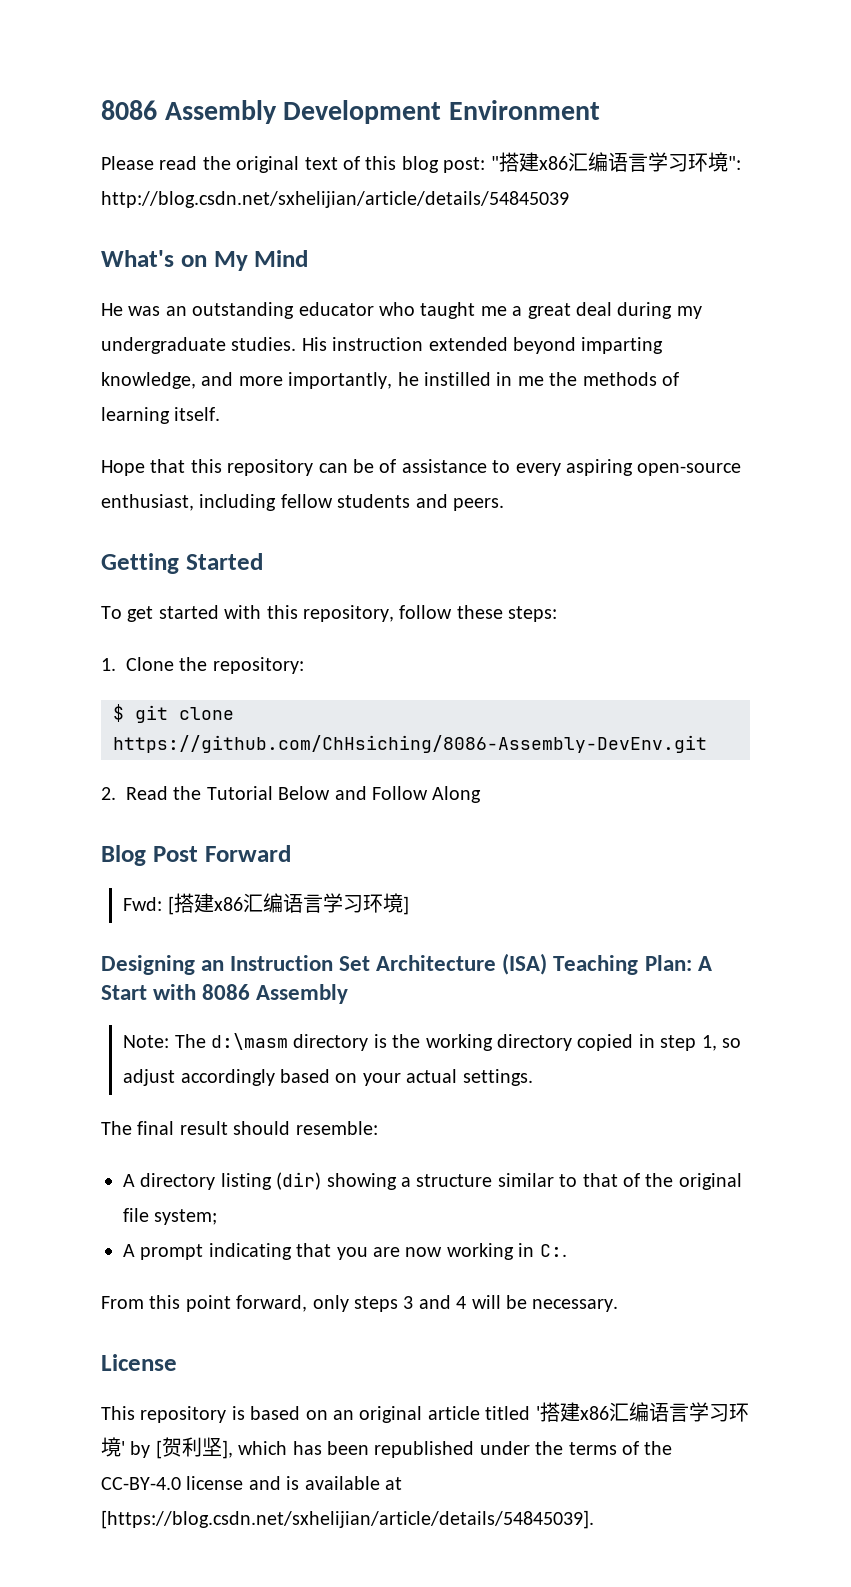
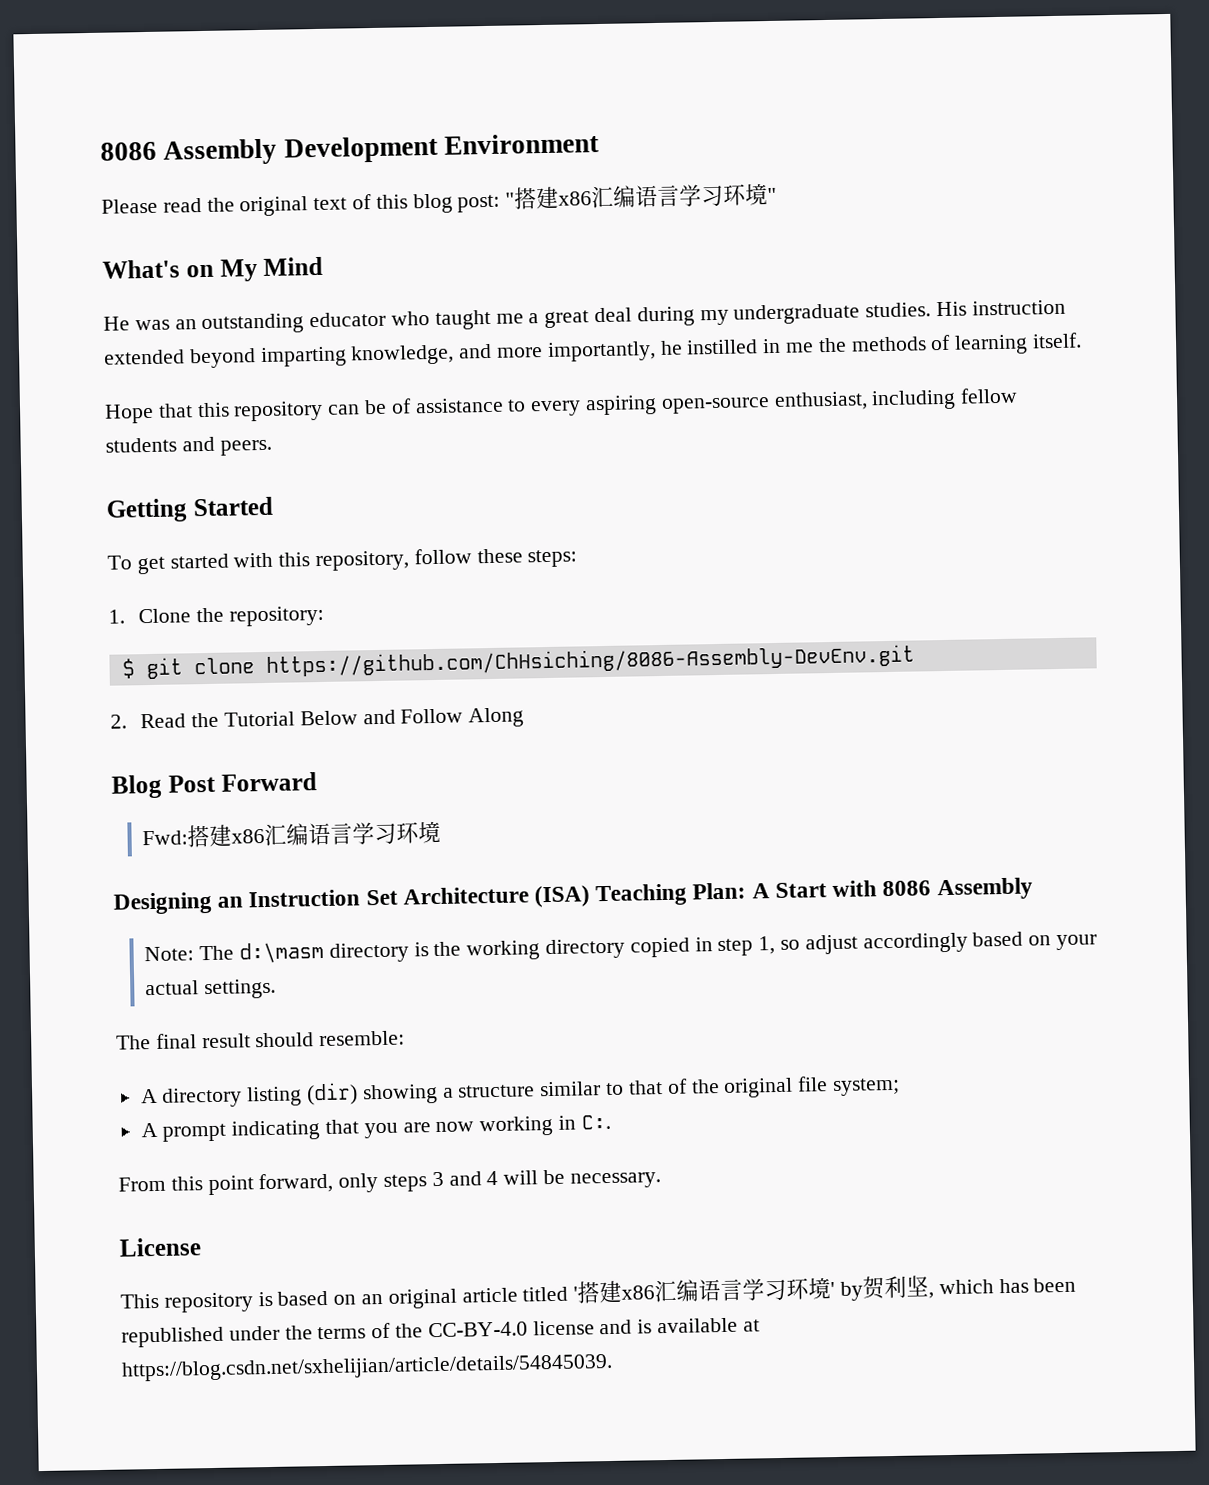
[727,156,741,170] [101,191,569,208] ": http://blog.csdn.net/sxhelijian/article/details/54845039 -> [767,187,778,203] "
[167,893,409,915] [搭建x86汇编语言学习环境] -> [187,820,442,848] 搭建x86汇编语言学习环境
[155,1437,233,1459] [贺利坚], -> [862,1275,935,1300] 贺利坚,
[101,1510,594,1529] [https://blog.csdn.net/sxhelijian/article/details/54845039]. -> [121,1353,613,1382] https://blog.csdn.net/sxhelijian/article/details/54845039.

